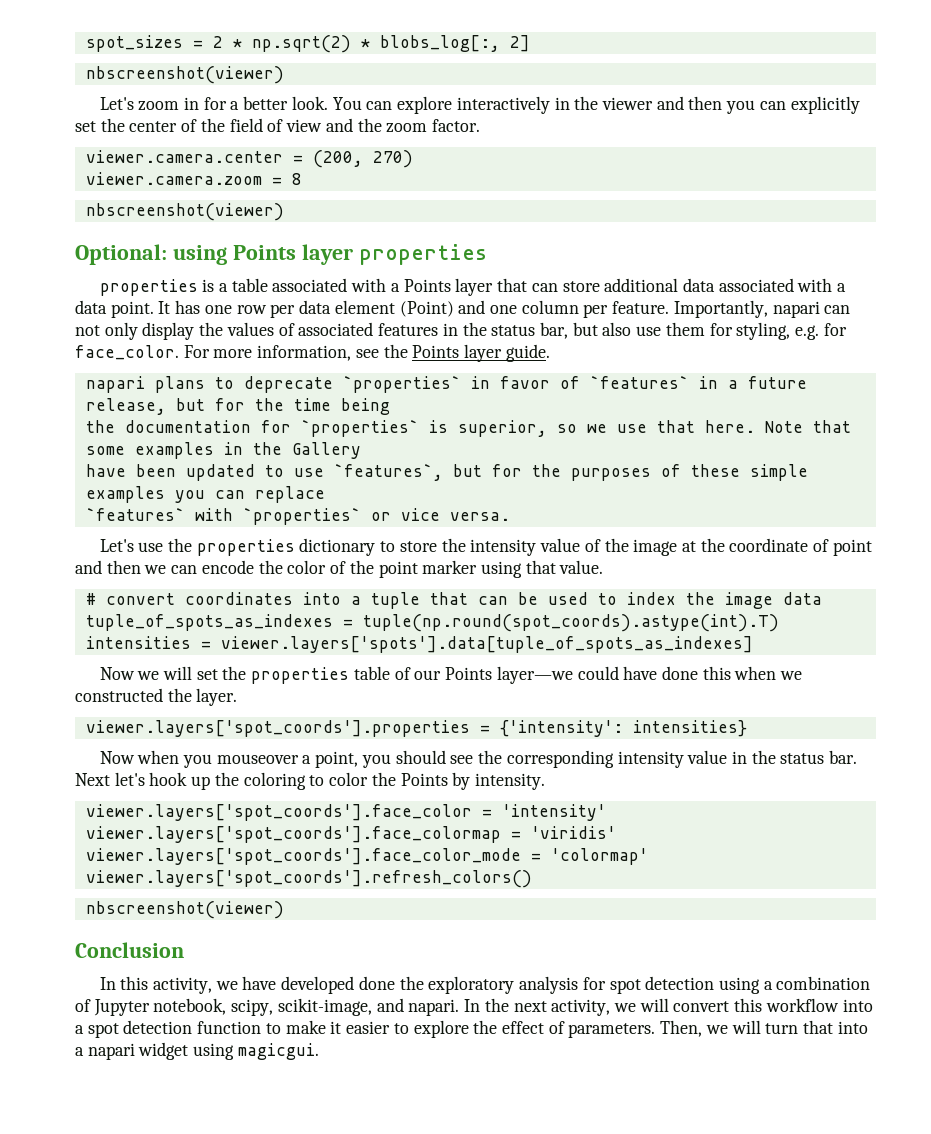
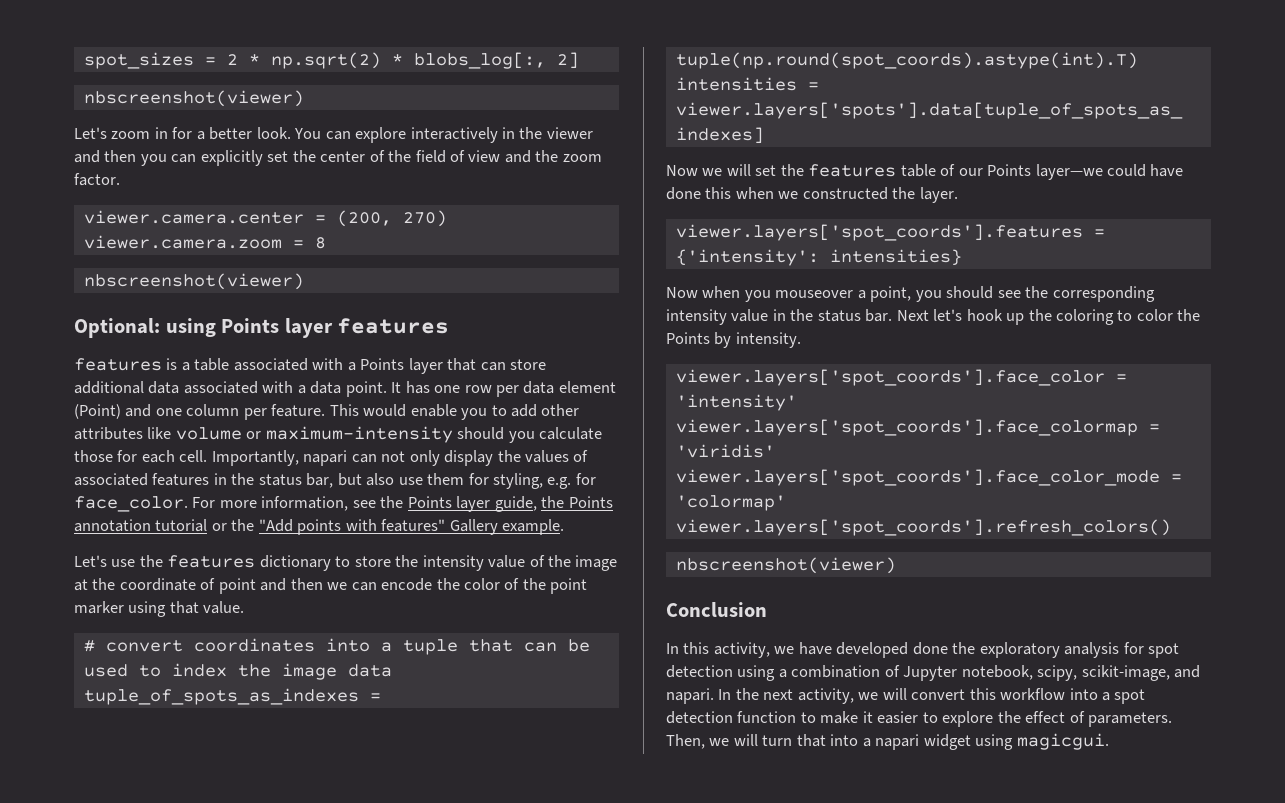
[358,244,487,265] [99,279,198,296] properties // properties -> [337,318,450,334] [74,358,162,371] features // features
(670, 307) none -> [329,404,580,420] [74,426,603,443] [74,450,208,463] This would enable you to add other attributes like volume or maximum-intensity should you calculate those for each cell.
[505,344,550,362] [85,376,807,393] [85,398,390,415] [85,420,851,437] [85,442,361,459] [85,464,808,481] [85,486,325,503] [85,508,510,525] guide. // napari plans to deprecate `properties` in favor of `features` in a future release, but for the time being // the documentation for `properties` is superior, so we use that here. Note that some examples in the Gallery // have been updated to use `features`, but for the purposes of these simple examples you can replace // `features` with `properties` or vice versa. -> [494,496,613,512] [74,519,565,535] guide, the Points annotation tutorial or the "Add points with features" Gallery example.
[196,539,295,556] properties -> [167,555,256,568] features
[251,667,350,684] properties -> [808,164,897,177] features
[85,720,470,737] viewer.layers['spot_coords'].properties -> [675,224,1083,241] viewer.layers['spot_coords'].features

